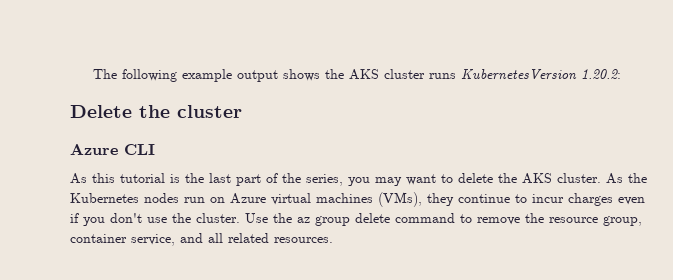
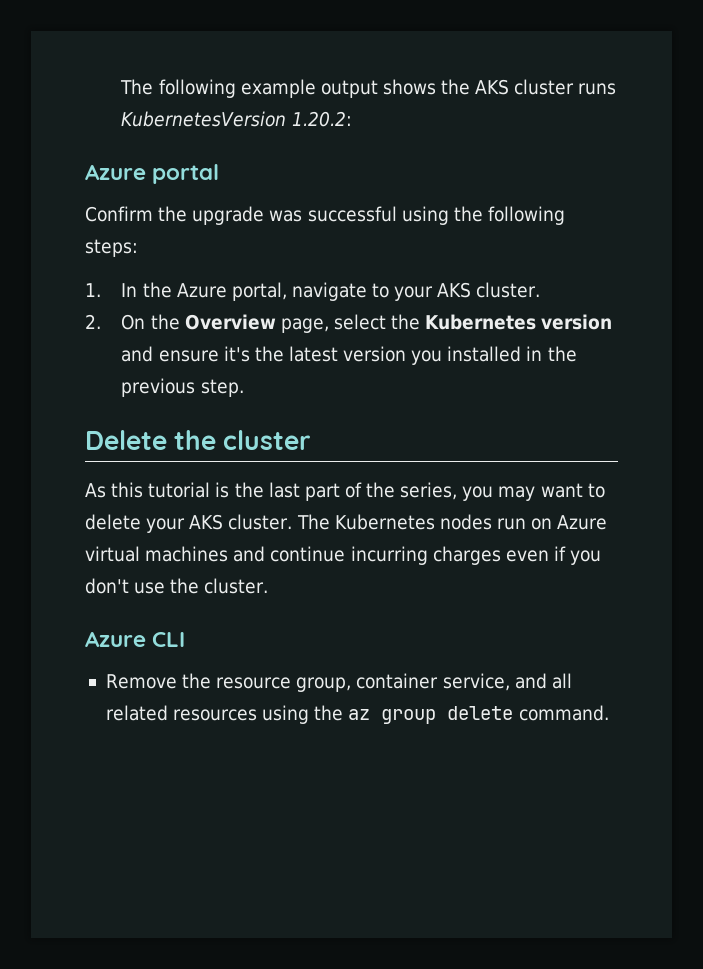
(621, 74) none -> [85,164,220,184] [85,206,565,225] [85,239,138,257] [85,282,541,301] [85,314,613,333] [121,346,577,365] [121,378,244,397] // Azure portal // Confirm the upgrade was successful using the following steps: // 1. In the Azure portal, navigate to your AKS cluster. // 2. On the Overview page, select the Kubernetes version and ensure it's the latest version you installed in the previous step.
[70,144,155,155] // Azure CLI -> (312, 440) none
[498,173,647,184] the AKS cluster. As the -> [146,514,330,533] your AKS cluster. The
[378,192,564,207] (VMs), they continue to incur -> [233,546,428,565] and continue incurring
[245,213,520,226] Use the az group delete command to remove -> [85,631,186,647] [105,674,177,689] // Azure CLI // Remove
[274,237,333,243] resources. -> [173,705,609,724] resources using the az group delete command.

